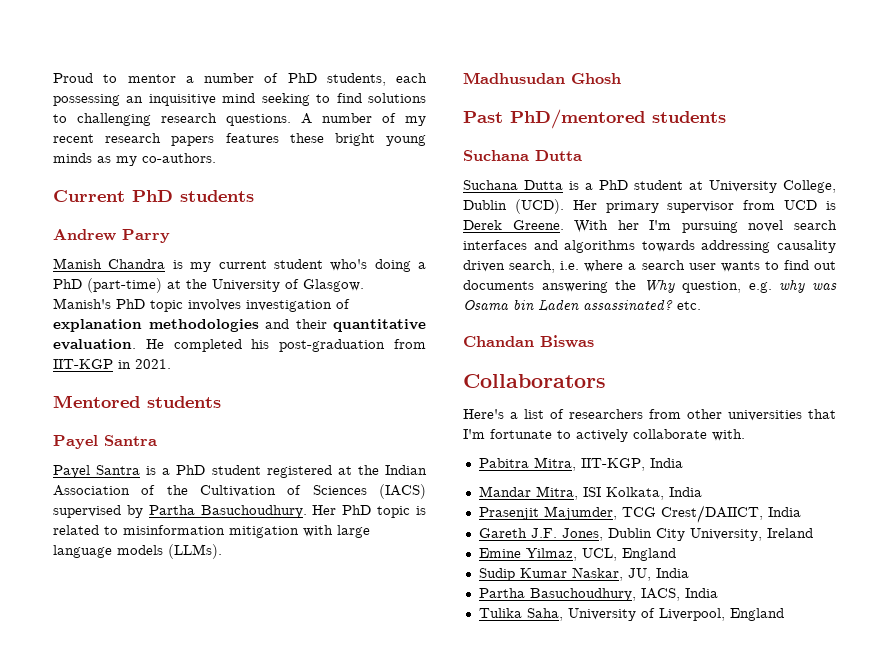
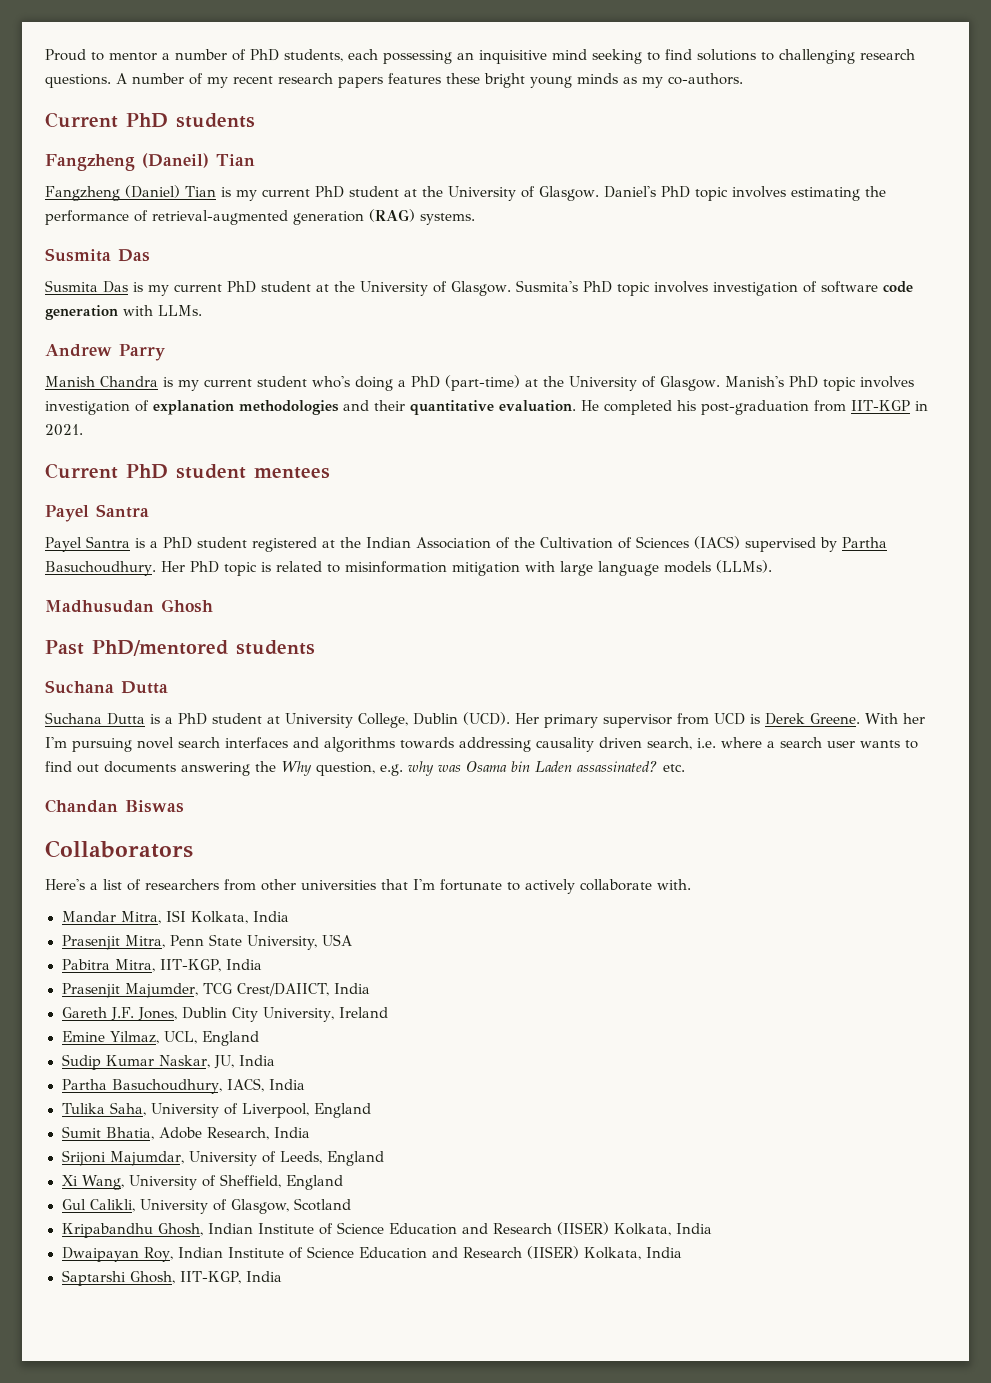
(254, 196) none -> [45,153,255,171] [45,185,886,201] [45,209,475,225] [45,248,150,262] [45,280,913,296] [45,305,202,320] // Fangzheng (Daneil) Tian // Fangzheng (Daniel) Tian is my current PhD student at the University of Glasgow. Daniel's PhD topic involves estimating the performance of retrieval-augmented generation (RAG) systems. // Susmita Das // Susmita Das is my current PhD student at the University of Glasgow. Susmita's PhD topic involves investigation of software code generation with LLMs.
[53,395,221,408] Mentored students -> [45,463,330,479] Current PhD student mentees
[478,457,683,471] // Pabitra Mitra, IIT-KGP, India -> (691, 884) none
(702, 492) none -> [61,934,353,950] [61,959,263,972] // Prasenjit Mitra, Penn State University, USA // Pabitra Mitra, IIT-KGP, India
(784, 614) none -> [61,1126,310,1140] [61,1150,384,1166] [61,1174,344,1190] [61,1198,352,1214] [61,1222,712,1238] [61,1246,682,1262] [61,1270,283,1286] // Sumit Bhatia, Adobe Research, India // Srijoni Majumdar, University of Leeds, England // Xi Wang, University of Sheffield, England // Gul Calikli, University of Glasgow, Scotland // Kripabandhu Ghosh, Indian Institute of Science Education and Research (IISER) Kolkata, India // Dwaipayan Roy, Indian Institute of Science Education and Research (IISER) Kolkata, India // Saptarshi Ghosh, IIT-KGP, India

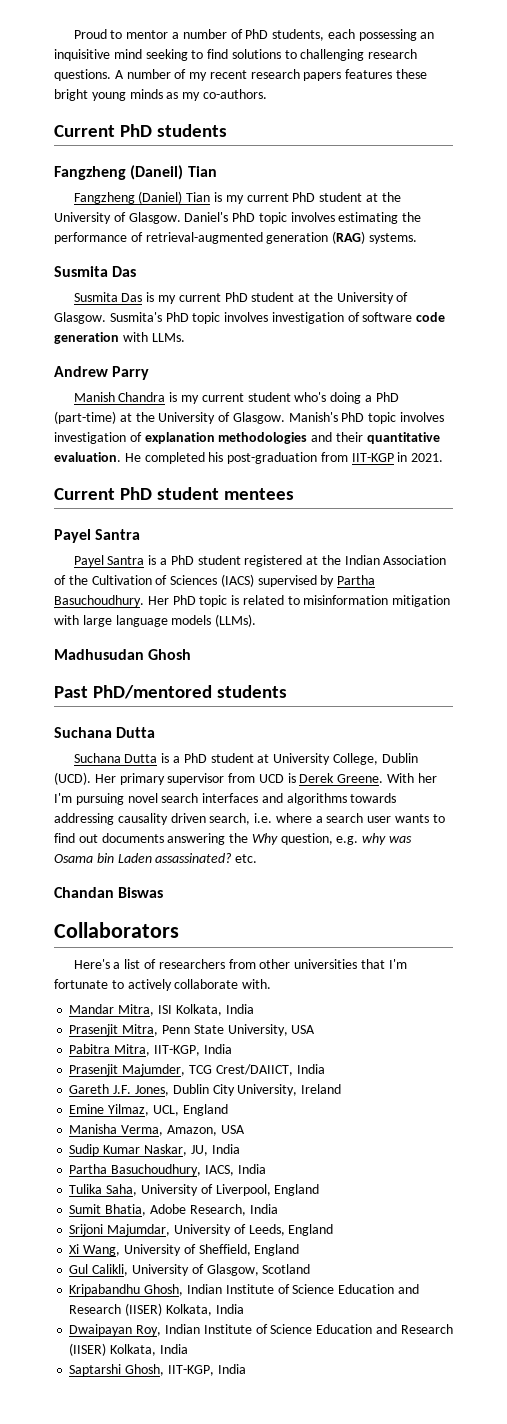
(259, 1038) none -> [69,1124,245,1136] // Manisha Verma, Amazon, USA

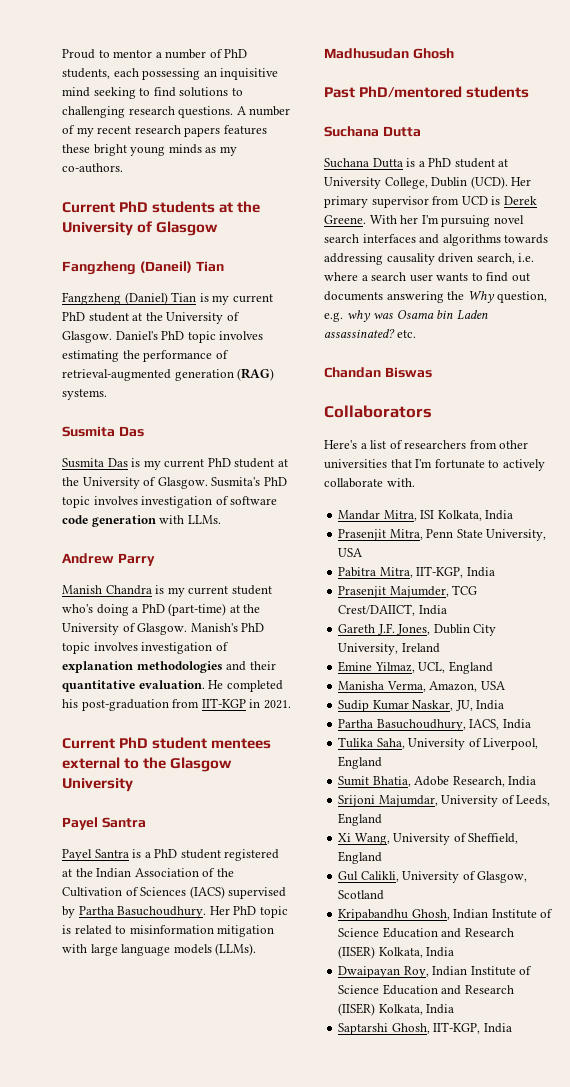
(228, 130) none -> [219,201,261,213] [62,221,219,236] at the University of Glasgow
(295, 494) none -> [62,757,233,772] [62,778,133,792] external to the Glasgow University

